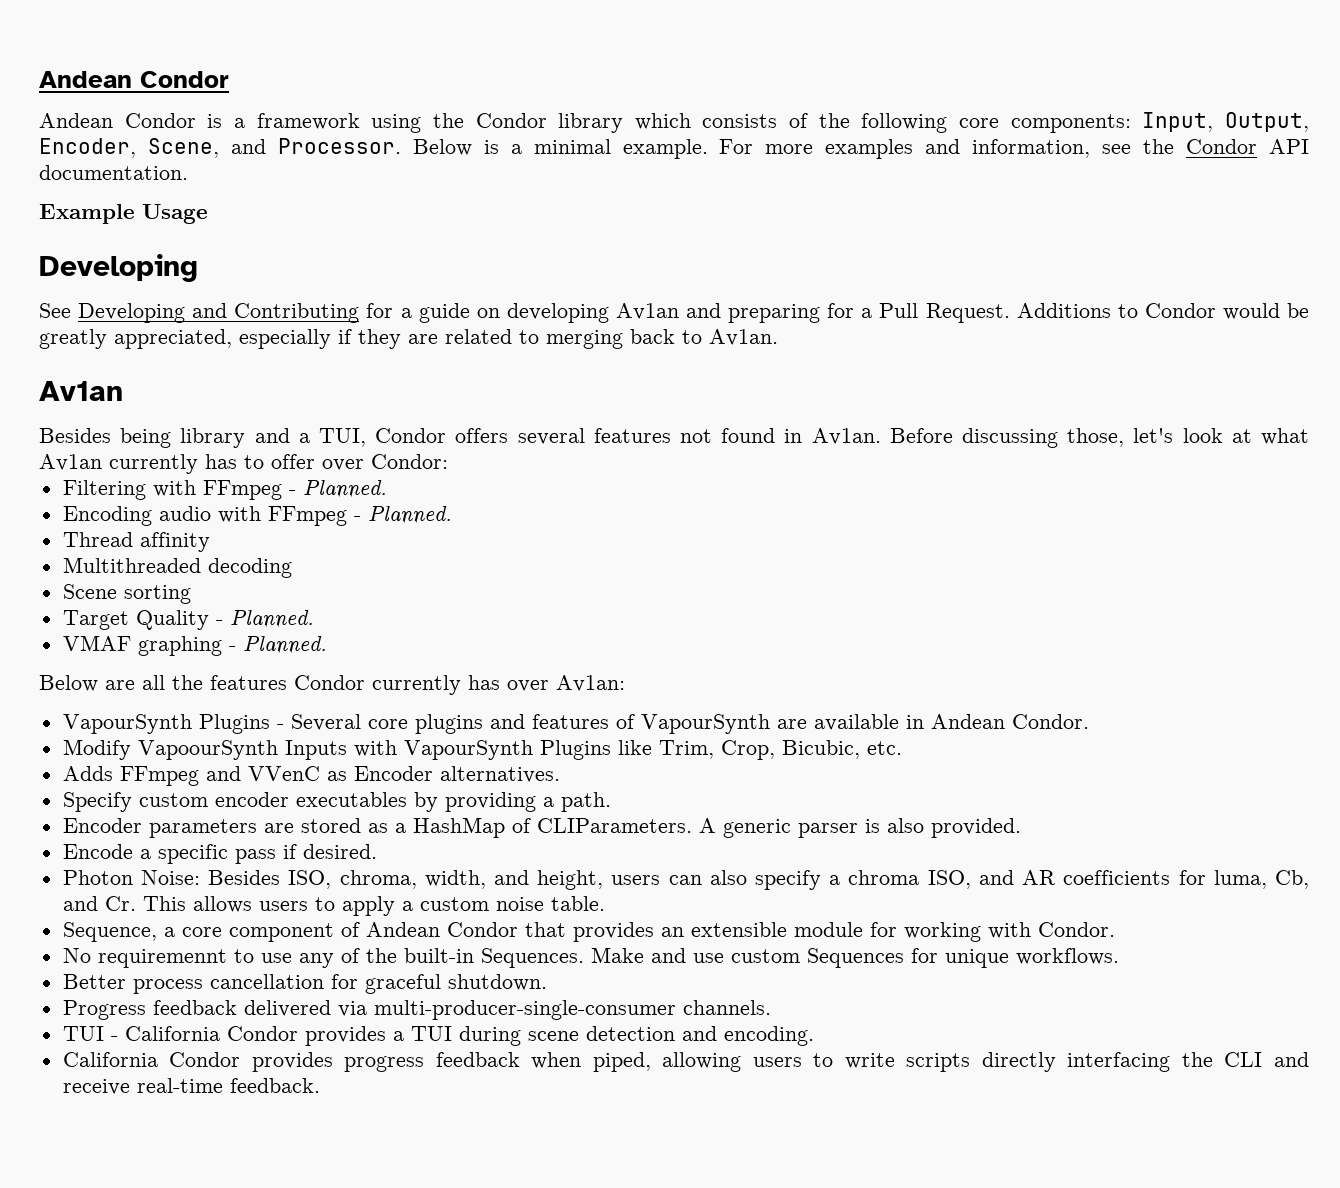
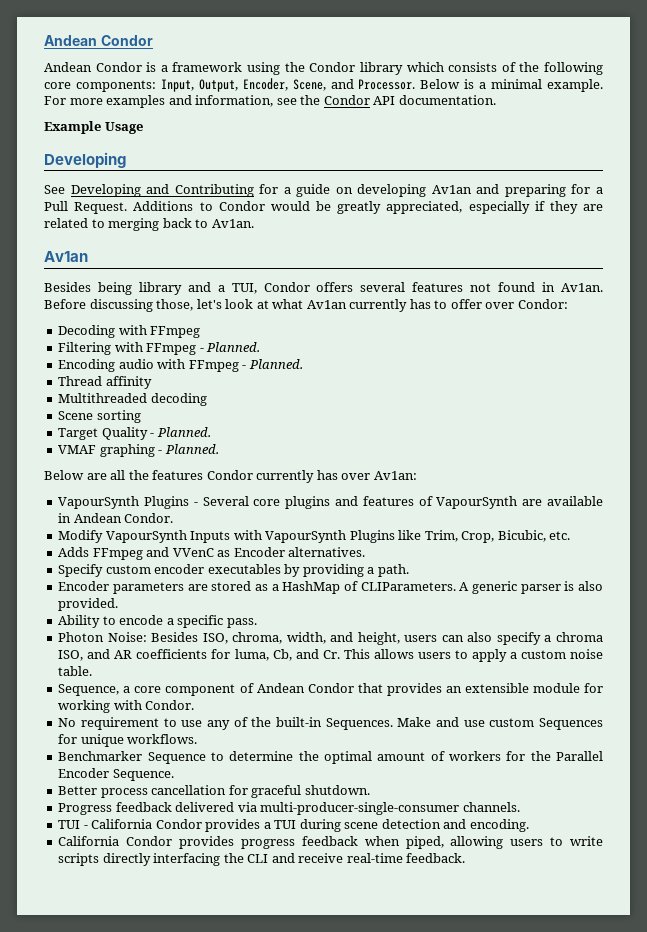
(448, 461) none -> [58,325,201,338] // Decoding with FFmpeg
[137,740,278,760] VapoourSynth -> [105,530,187,543] VapourSynth
[62,844,377,864] Encode a specific pass if desired. -> [58,615,257,628] Ability to encode a specific pass.
[97,949,227,968] requiremennt -> [80,717,159,730] requirement
(1119, 956) none -> [58,751,603,764] [58,768,174,781] // Benchmarker Sequence to determine the optimal amount of workers for the Parallel Encoder Sequence.

